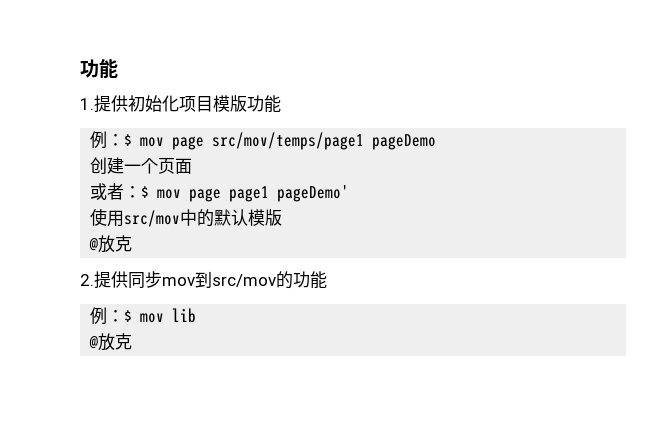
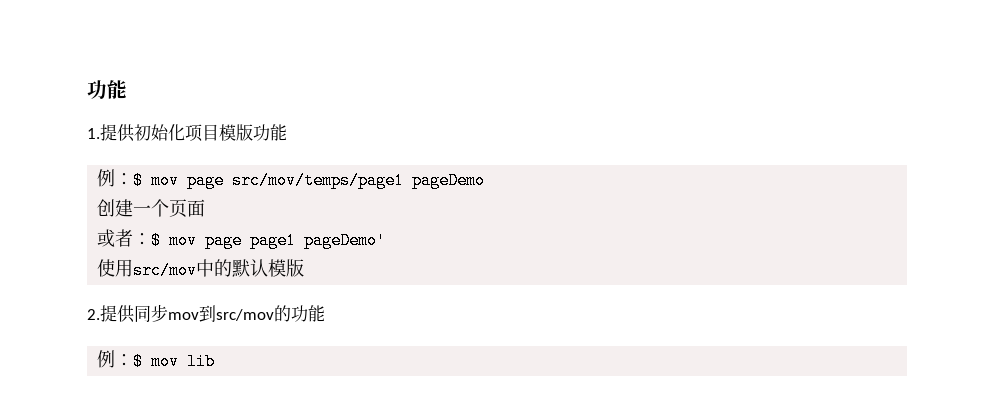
[89,235,133,253] // @放克 -> (305, 268) none
[89,333,133,351] // @放克 -> (216, 361) none

